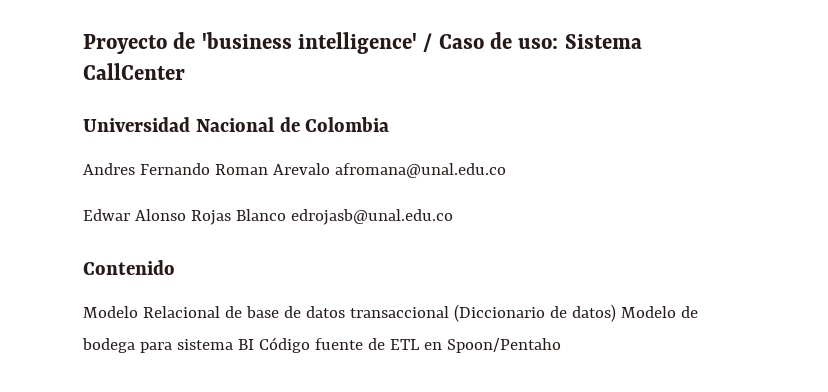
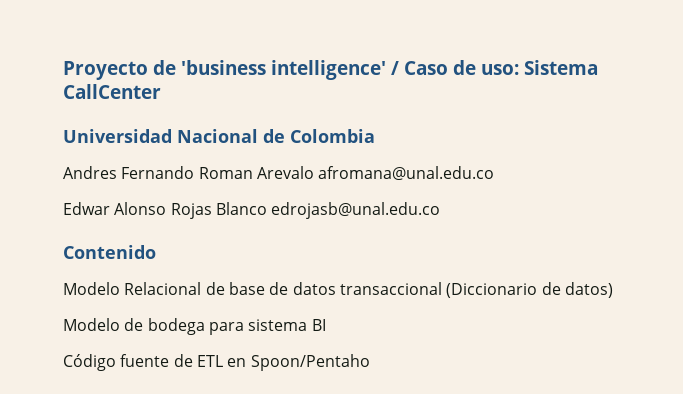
(616, 313) none -> (613, 290) //
(254, 344) none -> (326, 325) //

